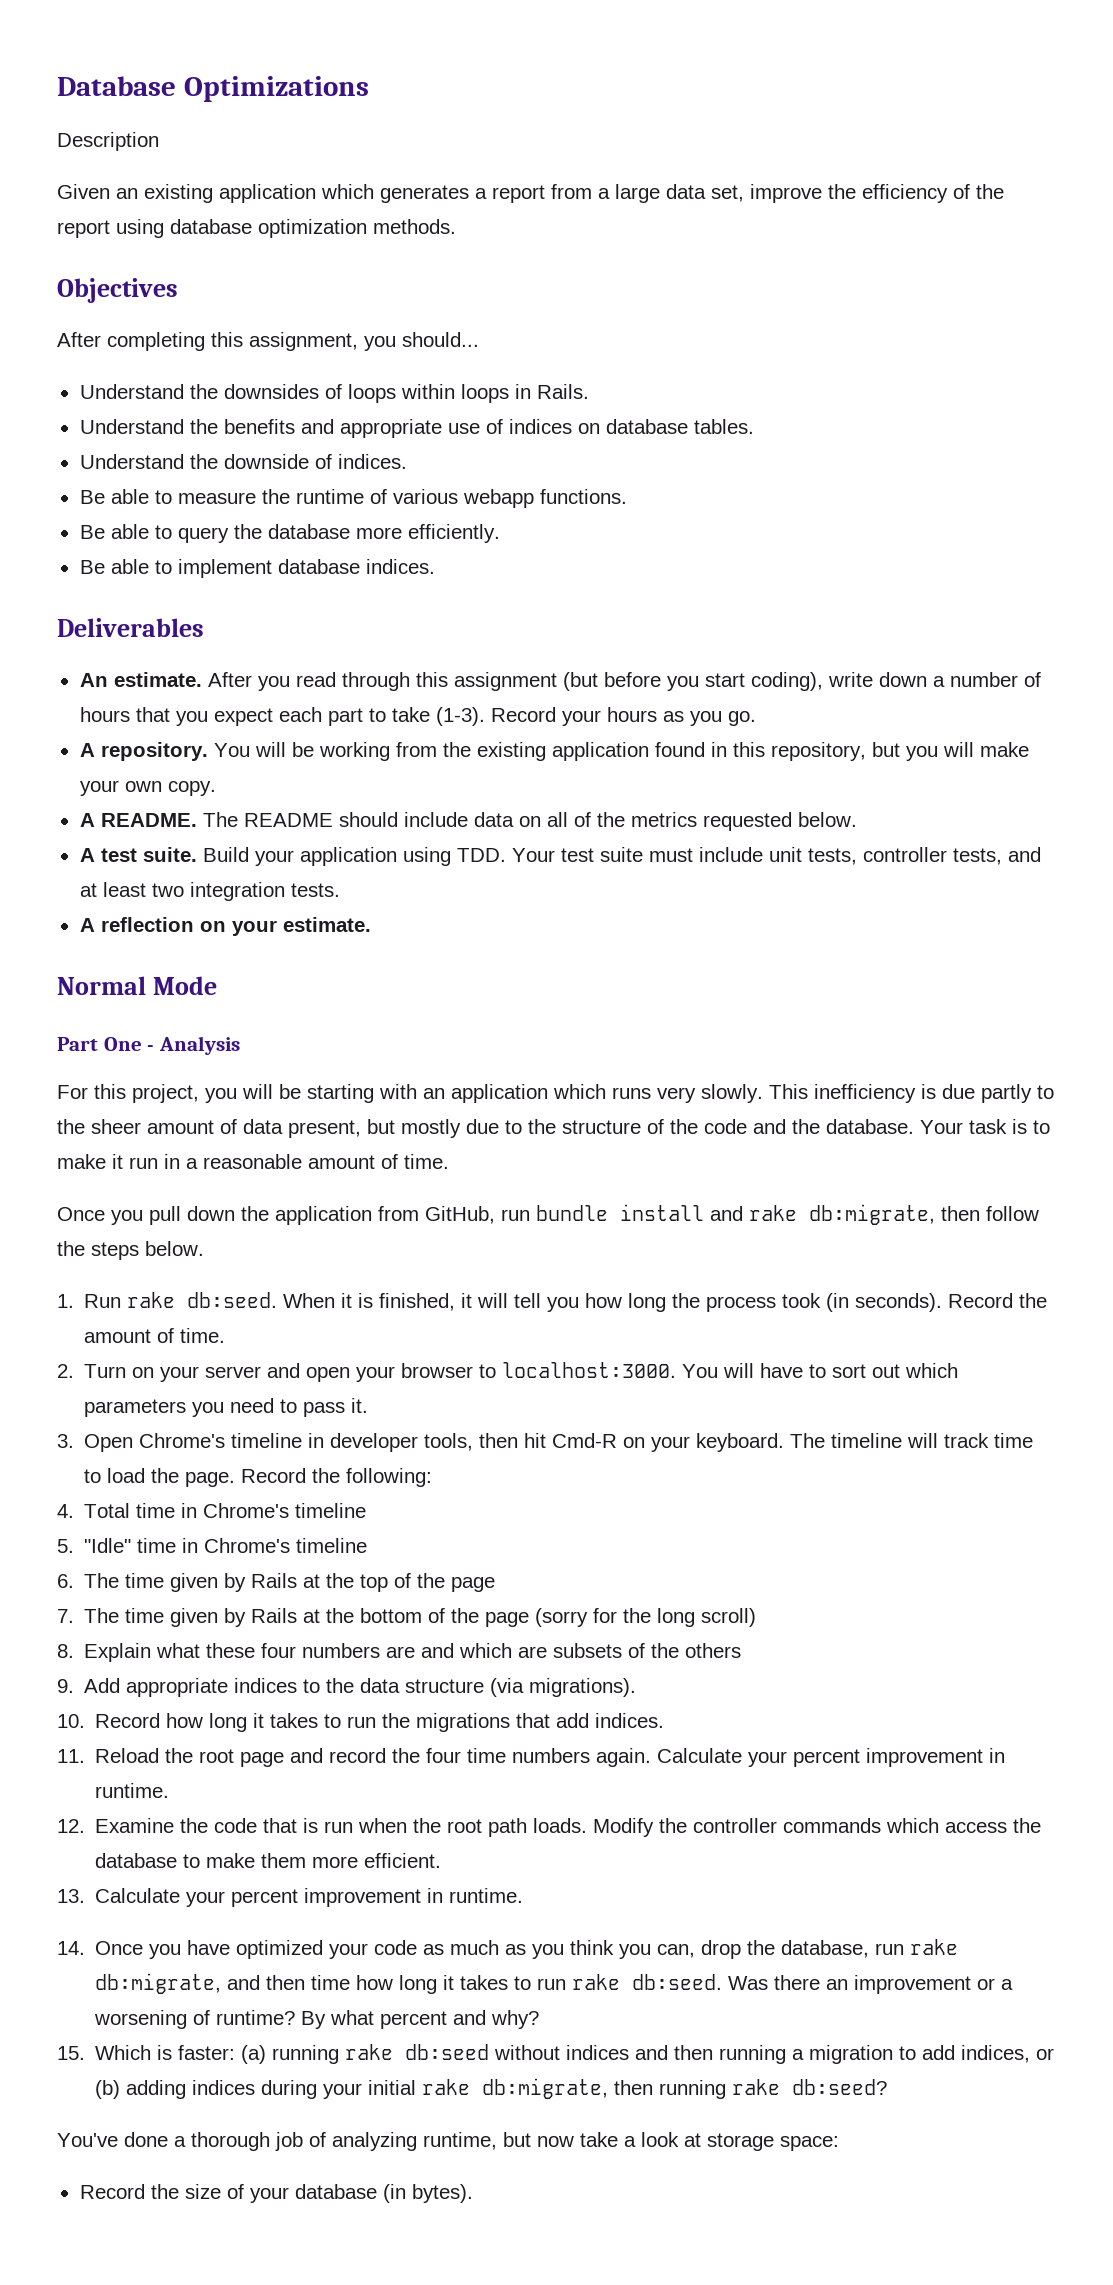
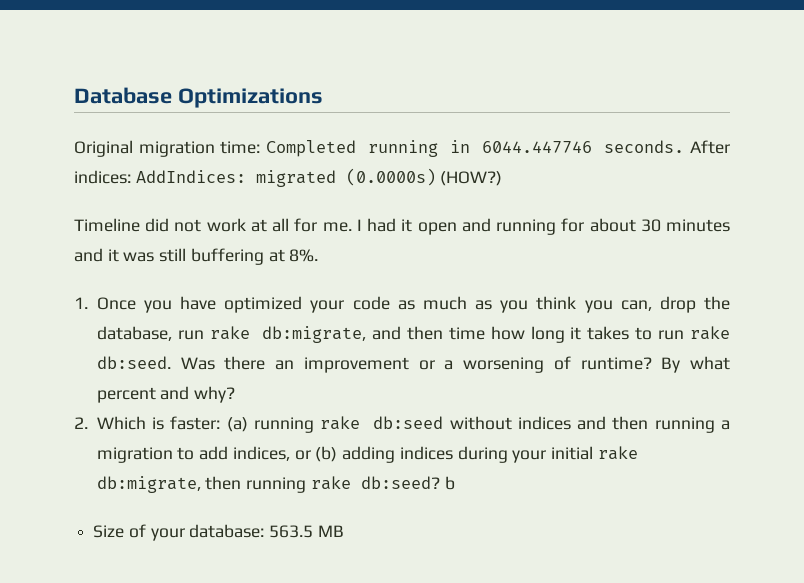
[57,132,159,151] [57,184,1004,203] [57,219,456,238] [57,278,178,303] [57,332,479,351] [79,384,589,403] [79,419,754,438] [79,454,407,469] [79,489,627,508] [79,524,500,543] [79,559,435,578] [57,618,204,637] [79,672,1041,691] [79,707,756,726] [79,742,1029,761] [79,780,216,796] [79,812,857,831] [79,847,1041,866] [79,882,340,901] [79,917,371,936] [57,976,218,995] [57,1036,241,1055] [57,1084,1054,1103] [57,1119,1050,1138] [57,1154,449,1169] [57,1204,1039,1225] [57,1241,204,1260] [57,1292,1048,1312] [84,1328,226,1343] [57,1362,959,1382] [84,1398,369,1417] [57,1433,1034,1452] [84,1468,433,1487] [57,1503,367,1518] [57,1538,368,1553] [57,1573,496,1592] [57,1608,757,1627] [57,1643,742,1662] [57,1678,637,1697] [57,1713,665,1732] [57,1748,1006,1767] [95,1783,170,1798] [57,1818,1042,1837] [95,1853,442,1868] [57,1888,524,1907] [57,1941,85,1955] Description // Given an existing application which generates a report from a large data set, improve the efficiency of the report using database optimization methods. // Objectives // After completing this assignment, you should... // Understand the downsides of loops within loops in Rails. // Understand the benefits and appropriate use of indices on database tables. // Understand the downside of indices. // Be able to measure the runtime of various webapp functions. // Be able to query the database more efficiently. // Be able to implement database indices. // Deliverables // An estimate. After you read through this assignment (but before you start coding), write down a number of hours that you expect each part to take (1-3). Record your hours as you go. // A repository. You will be working from the existing application found in this repository, but you will make your own copy. // A README. The README should include data on all of the metrics requested below. // A test suite. Build your application using TDD. Your test suite must include unit tests, controller tests, and at least two integration tests. // A reflection on your estimate. // Normal Mode // Part One - Analysis // For this project, you will be starting with an application which runs very slowly. This inefficiency is due partly to the sheer amount of data present, but mostly due to the structure of the code and the database. Your task is to make it run in a reasonable amount of time. // Once you pull down the application from GitHub, run bundle install and rake db:migrate, then follow the steps below. // 1. Run rake db:seed. When it is finished, it will tell you how long the process took (in seconds). Record the amount of time. // 2. Turn on your server and open your browser to localhost:3000. You will have to sort out which parameters you need to pass it. // 3. Open Chrome's timeline in developer tools, then hit Cmd-R on your keyboard. The timeline will track time to load the page. Record the following: // 4. Total time in Chrome's timeline // 5. "Idle" time in Chrome's timeline // 6. The time given by Rails at the top of the page // 7. The time given by Rails at the bottom of the page (sorry for the long scroll) // 8. Explain what these four numbers are and which are subsets of the others // 9. Add appropriate indices to the data structure (via migrations). // 10. Record how long it takes to run the migrations that add indices. // 11. Reload the root page and record the four time numbers again. Calculate your percent improvement in runtime. // 12. Examine the code that is run when the root path loads. Modify the controller commands which access the database to make them more efficient. // 13. Calculate your percent improvement in runtime. // 14. -> [74,140,730,157] [74,168,503,187] [74,218,730,235] [74,248,319,265] [74,297,88,309] Original migration time: Completed running in 6044.447746 seconds. After indices: AddIndices: migrated (0.0000s) (HOW?) // Timeline did not work at all for me. I had it open and running for about 30 minutes and it was still buffering at 8%. // 1.
[57,2046,85,2060] 15. -> [74,417,88,429] 2.
[57,2132,839,2151] [79,2184,473,2203] // You've done a thorough job of analyzing runtime, but now take a look at storage space: // Record the size of your database (in bytes). -> [444,476,455,490] [93,524,344,541] b // Size of your database: 563.5 MB

